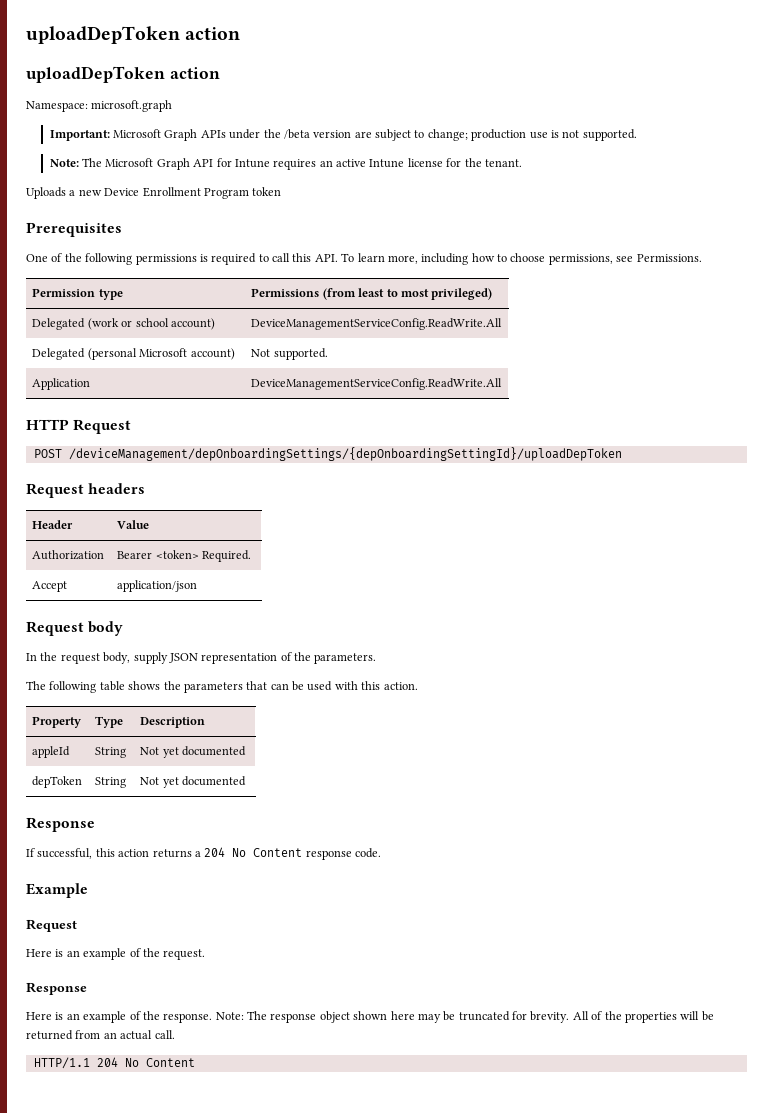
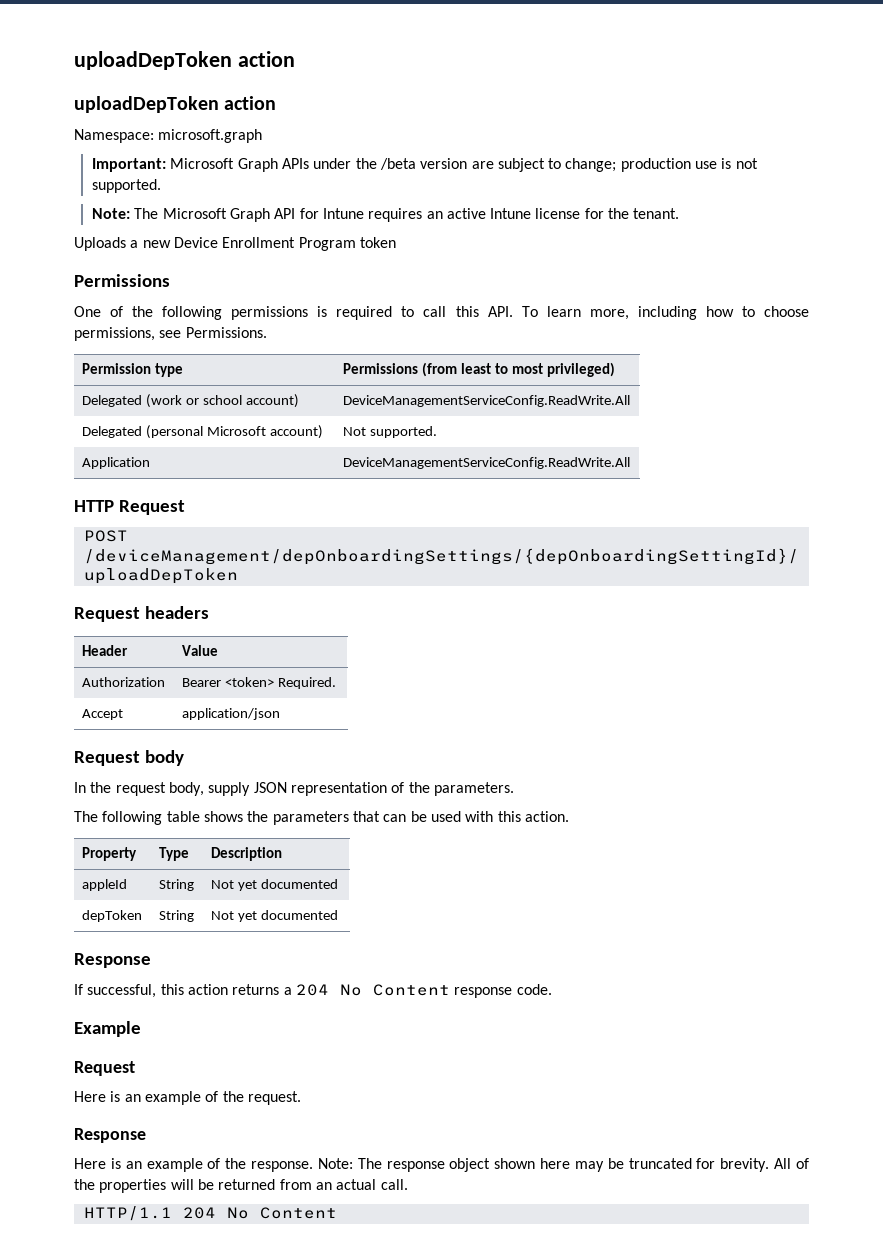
[26,222,122,237] Prerequisites -> [74,274,170,287] Permissions

